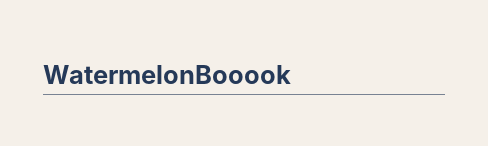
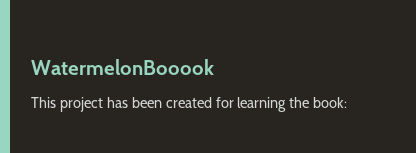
(291, 74) none -> [31,97,348,112] // This project has been created for learning the book:

